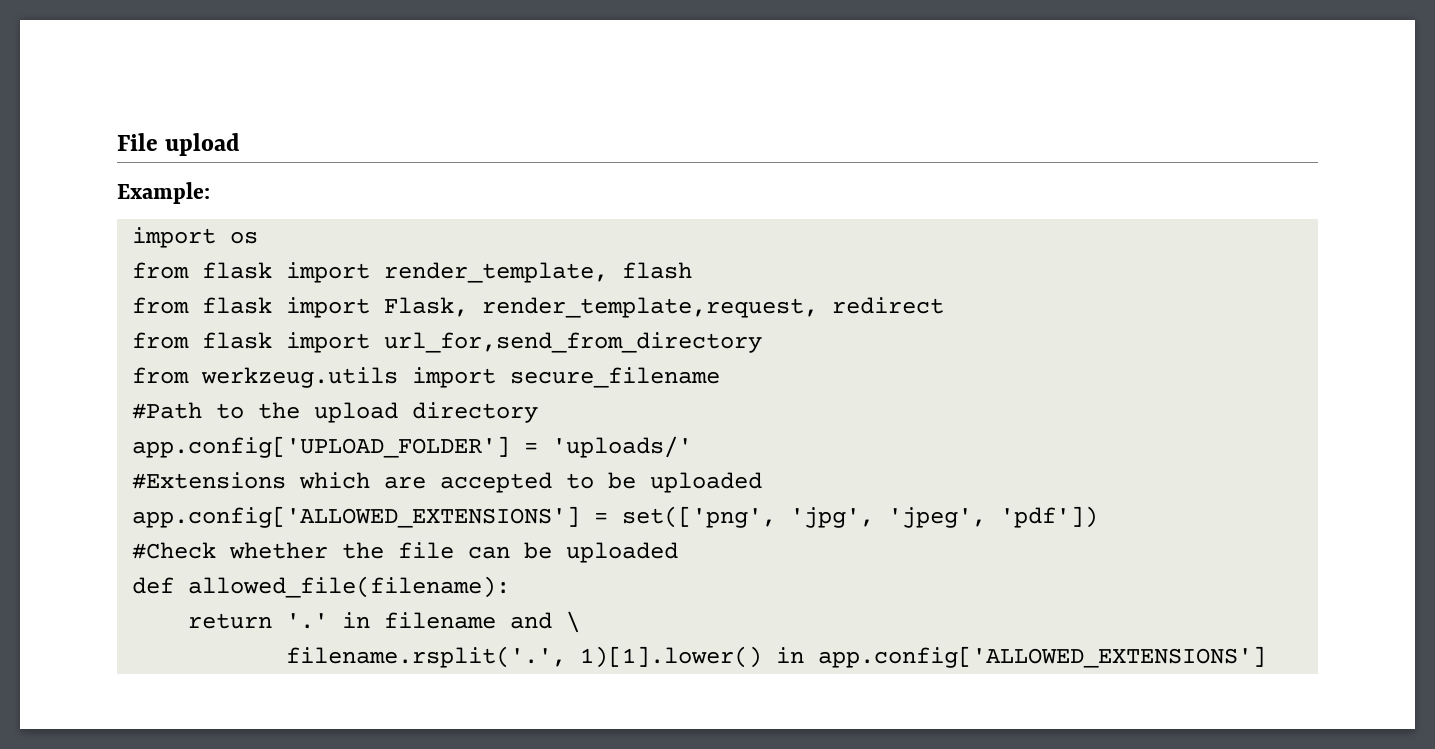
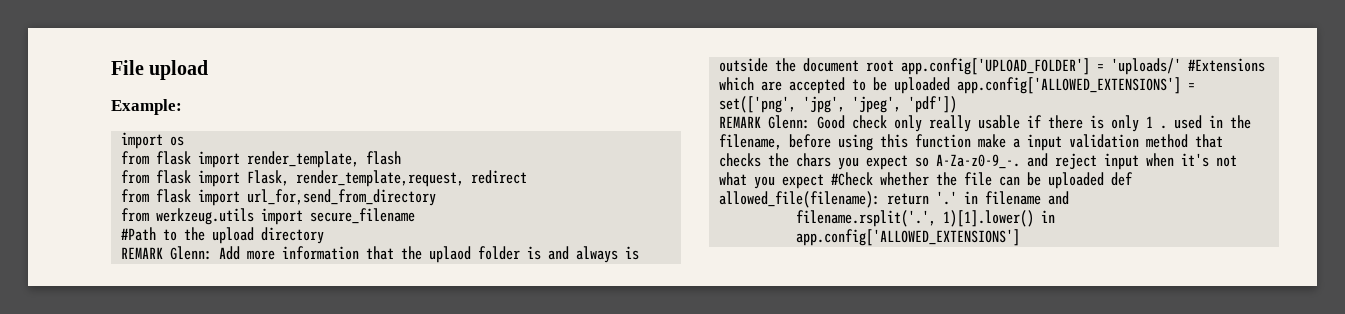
(538, 412) none -> [121,246,640,263] [719,58,895,72] REMARK Glenn: Add more information that the uplaod folder is and always is outside the document root
(692, 447) // -> (1182, 66) none
(762, 482) // -> (951, 85) none
(1098, 517) none -> [719,115,1252,132] [719,134,1224,151] [719,153,1238,170] [719,172,825,189] REMARK Glenn: Good check only really usable if there is only 1 . used in the filename, before using this function make a input validation method that checks the chars you expect so A-Za-z0-9_-. and reject input when it's not what you expect
(678, 552) // -> (1105, 180) none
(510, 587) // -> (881, 199) none
[565,611,580,633] \ -> (1070, 198) none

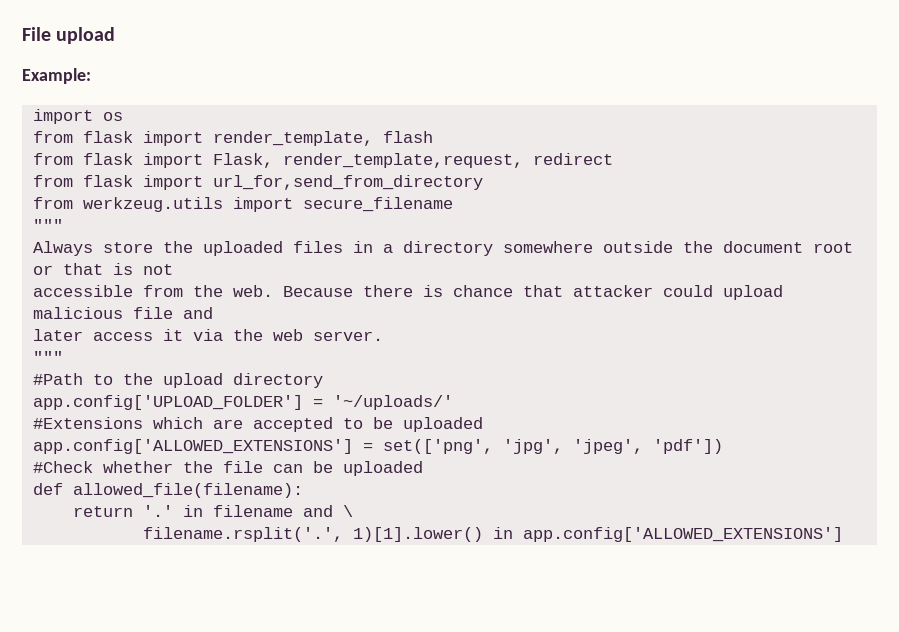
(416, 216) none -> [32,219,63,231] [32,241,853,256] [32,263,173,275] [32,285,783,300] [32,307,213,319] [32,329,383,341] [32,351,63,363] // """ // Always store the uploaded files in a directory somewhere outside the document root or that is not // accessible from the web. Because there is chance that attacker could upload malicious file and // later access it via the web server. // """
[121,246,640,263] [719,58,895,72] REMARK Glenn: Add more information that the uplaod folder is and always is outside the document root -> (323, 380) none
[1111,58,1182,75] 'uploads/' -> [332,395,453,410] '~/uploads/' //
(951, 85) none -> (483, 424) //
[719,115,1252,132] [719,134,1224,151] [719,153,1238,170] [719,172,825,189] REMARK Glenn: Good check only really usable if there is only 1 . used in the filename, before using this function make a input validation method that checks the chars you expect so A-Za-z0-9_-. and reject input when it's not what you expect -> (723, 446) none
(1105, 180) none -> (423, 468) //
(881, 199) none -> (303, 490) //
(1070, 198) none -> [342,505,353,517] \

